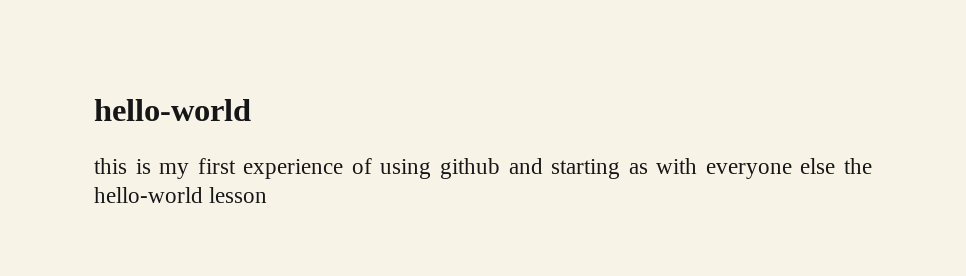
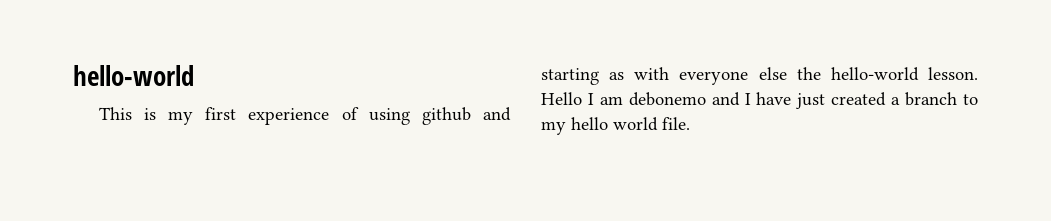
[94,158,127,174] this -> [98,107,132,120] This
[209,187,268,203] lesson -> [928,67,978,80] [541,92,979,109] [541,117,690,135] lesson. Hello I am debonemo and I have just created a branch to my hello world file.

